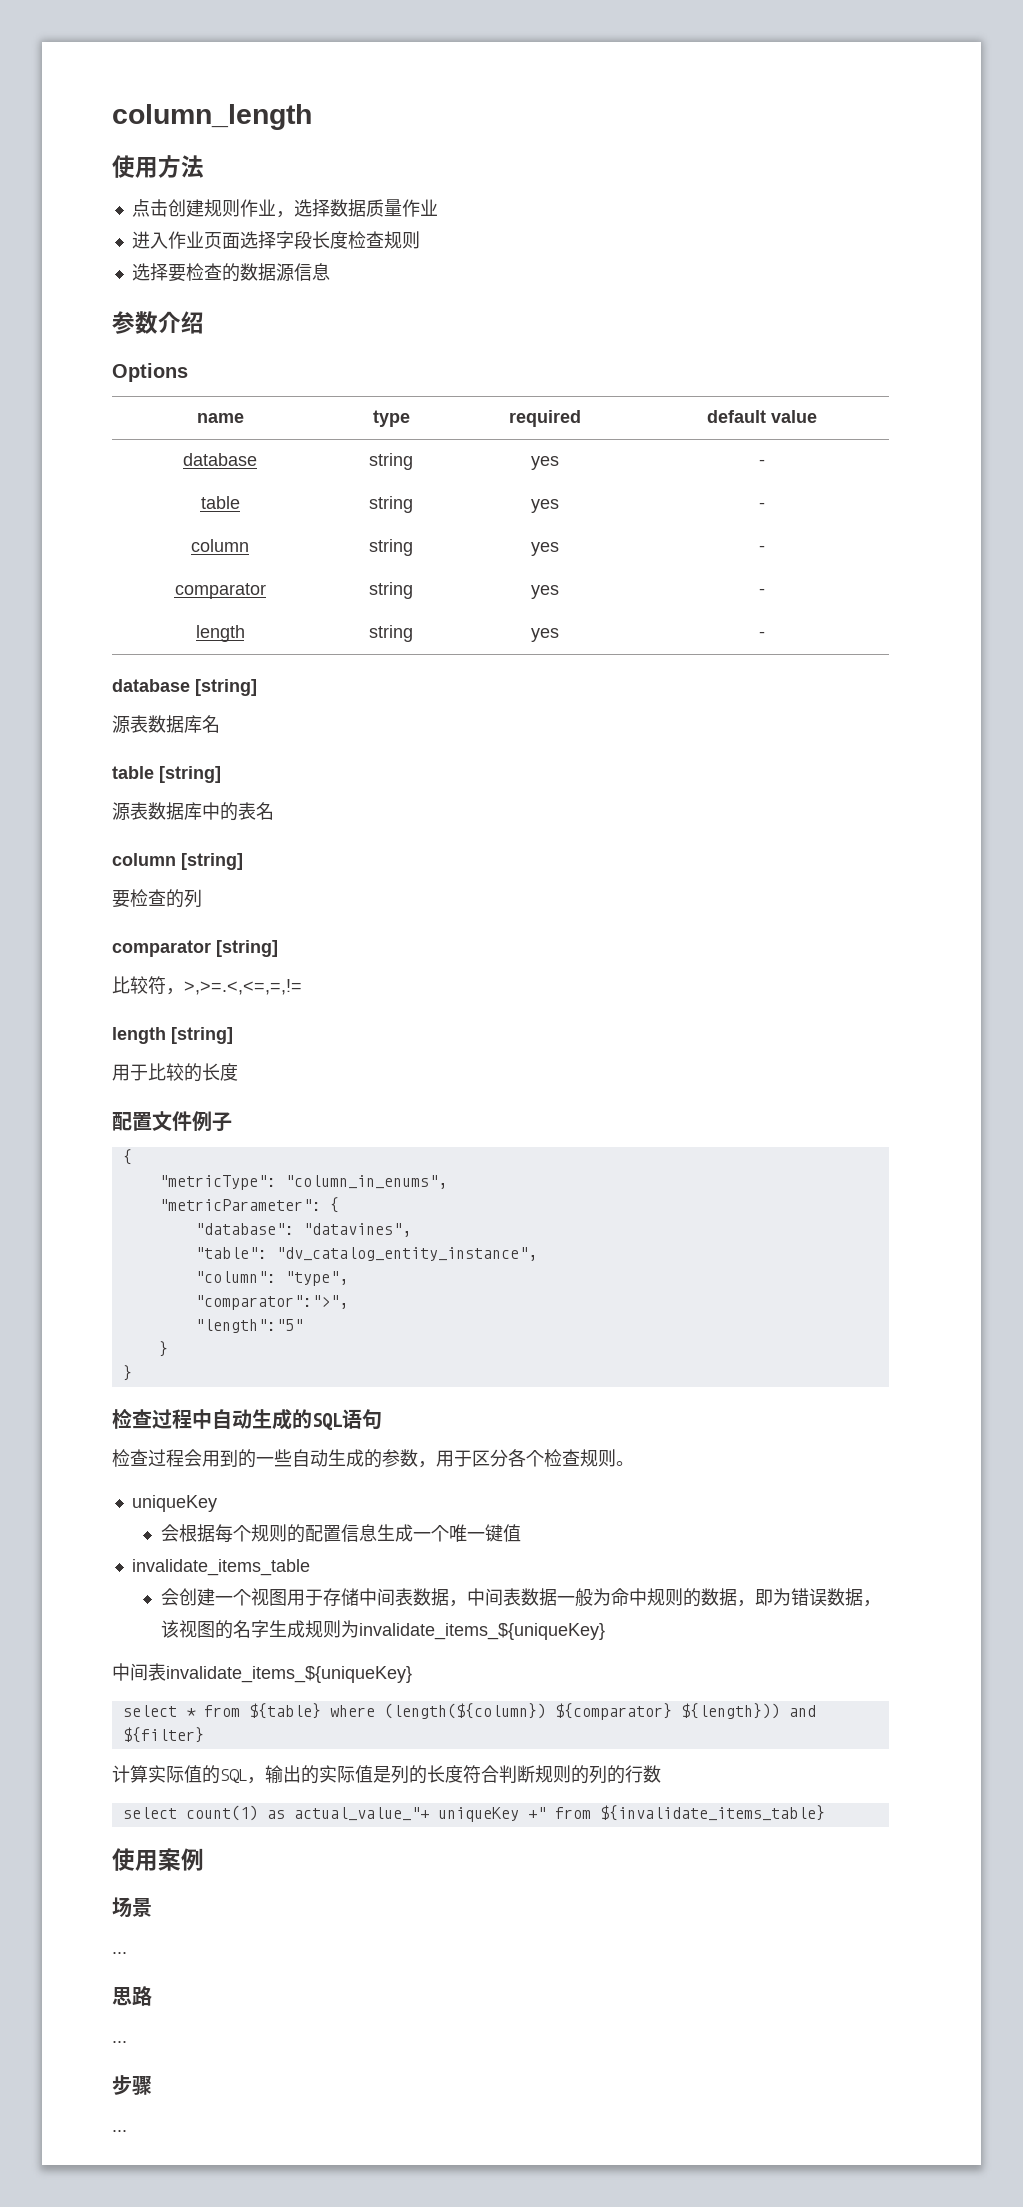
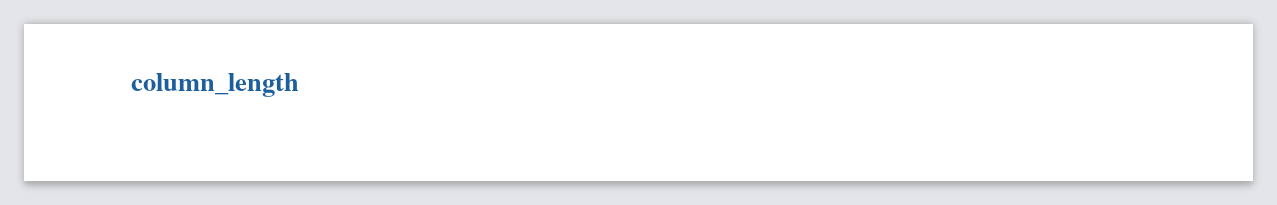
[112,155,204,178] [131,199,438,218] [131,231,420,249] [131,263,330,282] [112,311,204,334] [112,363,188,382] [196,413,244,423] [372,410,410,427] [508,410,581,427] [706,410,817,423] [183,453,257,466] [369,453,413,470] [530,456,559,470] [758,459,765,466] [200,496,240,509] [369,496,413,513] [530,499,559,513] [758,502,765,509] [191,539,249,552] [369,539,413,556] [530,542,559,556] [758,545,765,552] [174,583,266,599] [369,582,413,599] [530,585,559,599] [758,588,765,595] [195,625,245,642] [369,625,413,642] [530,628,559,642] [758,631,765,638] [112,679,257,696] [112,715,220,734] [112,766,221,783] [112,802,274,821] [112,853,243,870] [112,889,202,908] [112,940,278,957] [112,976,302,995] [112,1027,233,1044] [112,1063,238,1082] [112,1111,232,1132] [122,1149,132,1165] [158,1175,447,1190] [158,1197,339,1213] [194,1223,411,1237] [194,1247,537,1261] [194,1271,348,1286] [194,1295,348,1310] [194,1319,303,1333] [158,1341,168,1357] [122,1365,132,1381] [112,1408,382,1430] [112,1449,634,1468] [131,1495,217,1512] [160,1524,521,1543] [131,1559,310,1576] [160,1588,881,1607] [160,1620,605,1640] [112,1663,412,1683] [122,1703,816,1720] [122,1727,204,1743] [112,1765,661,1784] [122,1805,825,1822] [112,1848,204,1871] [112,1897,152,1918] [112,1952,127,1954] [112,1986,152,2006] [112,2041,127,2043] [112,2075,152,2095] [112,2130,127,2132] // 使用方法 // 点击创建规则作业，选择数据质量作业 // 进入作业页面选择字段长度检查规则 // 选择要检查的数据源信息 // 参数介绍 // Options // name | type | required | default value // database | string | yes | - // table | string | yes | - // column | string | yes | - // comparator | string | yes | - // length | string | yes | - // database [string] // 源表数据库名 // table [string] // 源表数据库中的表名 // column [string] // 要检查的列 // comparator [string] // 比较符，>,>=.<,<=,=,!= // length [string] // 用于比较的长度 // 配置文件例子 // { // "metricType": "column_in_enums", // "metricParameter": { // "database": "datavines", // "table": "dv_catalog_entity_instance", // "column": "type", // "comparator":">", // "length":"5" // } // } // 检查过程中自动生成的SQL语句 // 检查过程会用到的一些自动生成的参数，用于区分各个检查规则。 // uniqueKey // 会根据每个规则的配置信息生成一个唯一键值 // invalidate_items_table // 会创建一个视图用于存储中间表数据，中间表数据一般为命中规则的数据，即为错误数据，该视图的名字生成规则为invalidate_items_${uniqueKey} // 中间表invalidate_items_${uniqueKey} // select * from ${table} where (length(${column}) ${comparator} ${length})) and ${filter} // 计算实际值的SQL，输出的实际值是列的长度符合判断规则的列的行数 // select count(1) as actual_value_"+ uniqueKey +" from ${invalidate_items_table} // 使用案例 // 场景 // ... // 思路 // ... // 步骤 // ... -> (299, 85) none

